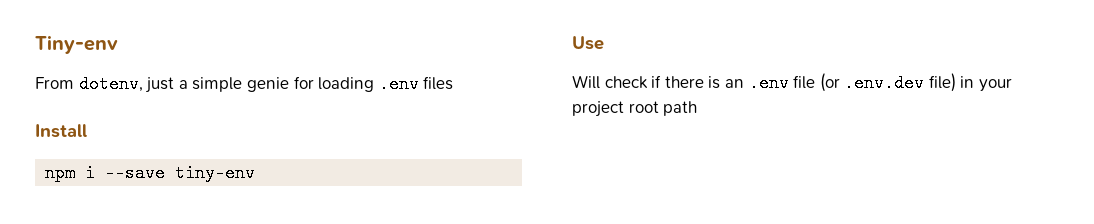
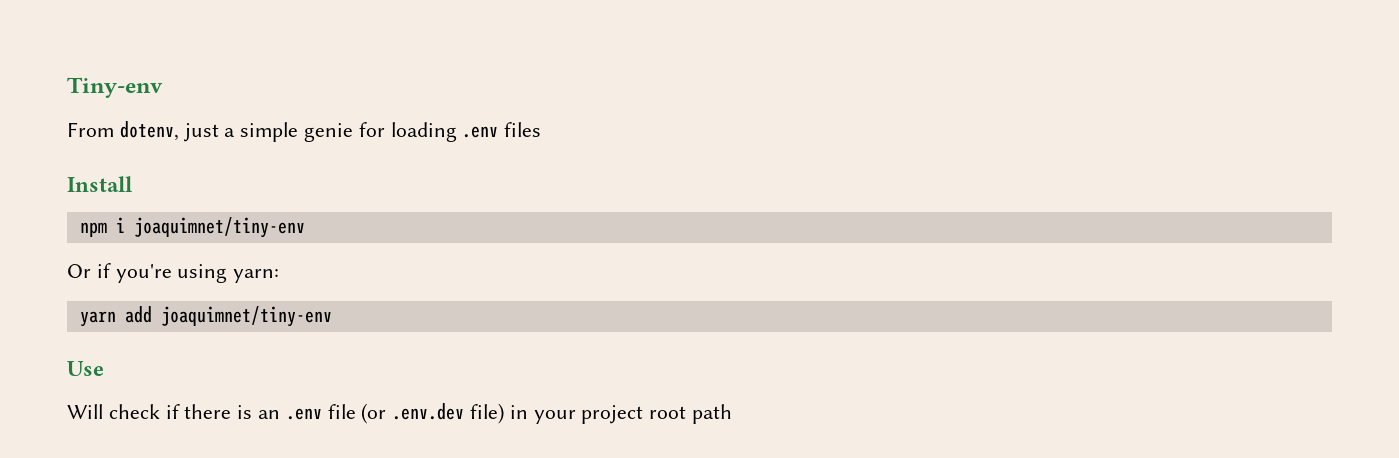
[105,164,256,182] --save tiny-env -> [133,217,305,238] [67,263,280,283] [79,306,332,327] joaquimnet/tiny-env // Or if you're using yarn: // yarn add joaquimnet/tiny-env

